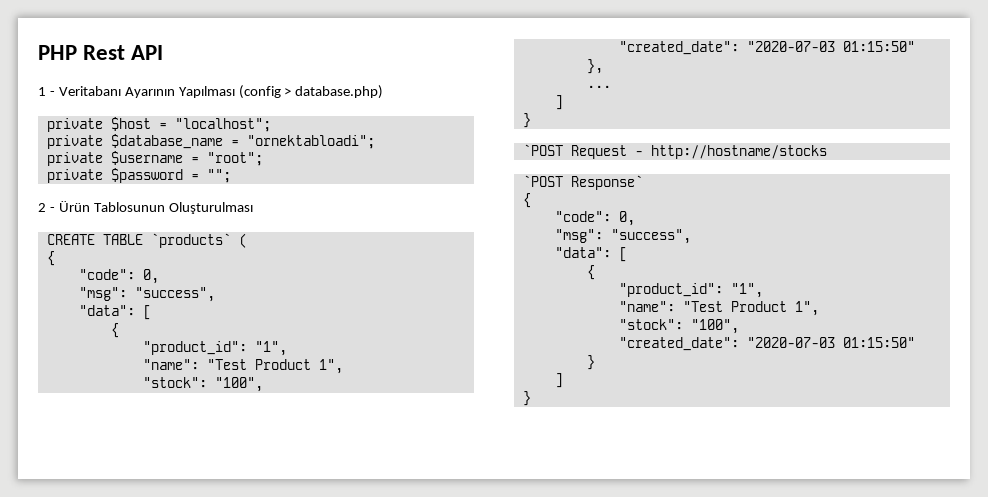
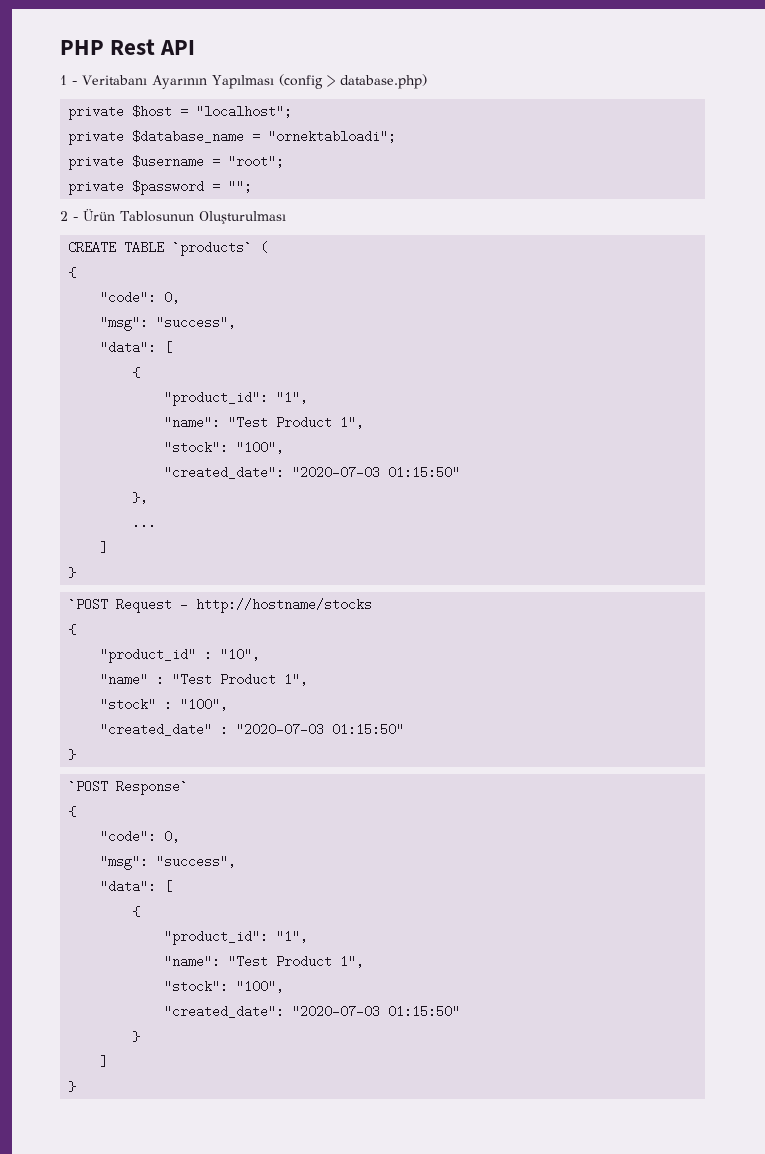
(827, 152) none -> [68,624,77,635] [100,648,261,663] [100,673,309,686] [100,698,229,711] [100,723,405,736] [68,749,77,760] // { // "product_id" : "10", // "name" : "Test Product 1", // "stock" : "100", // "created_date" : "2020-07-03 01:15:50" // }

